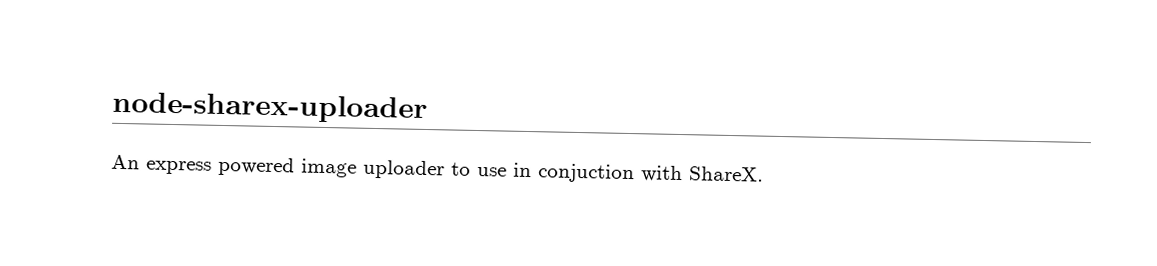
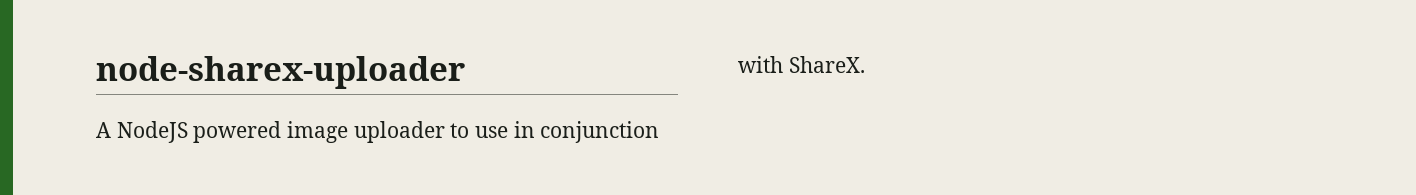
[111,154,212,175] An express -> [96,121,188,143] A NodeJS
[538,163,635,184] conjuction -> [540,121,660,143] conjunction

